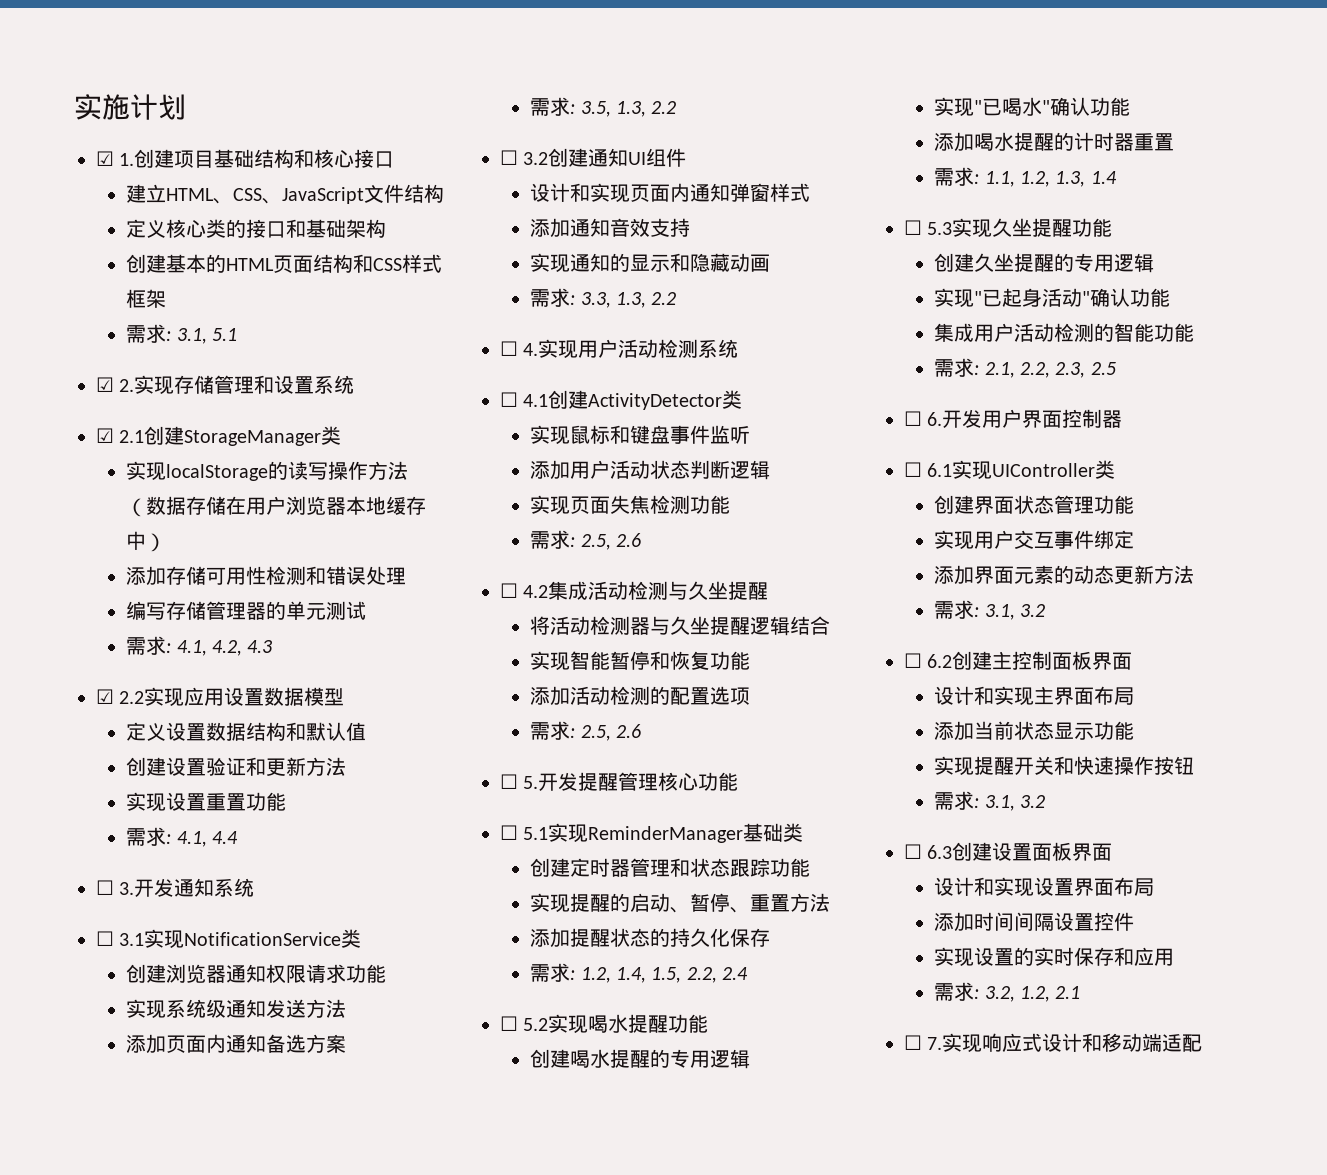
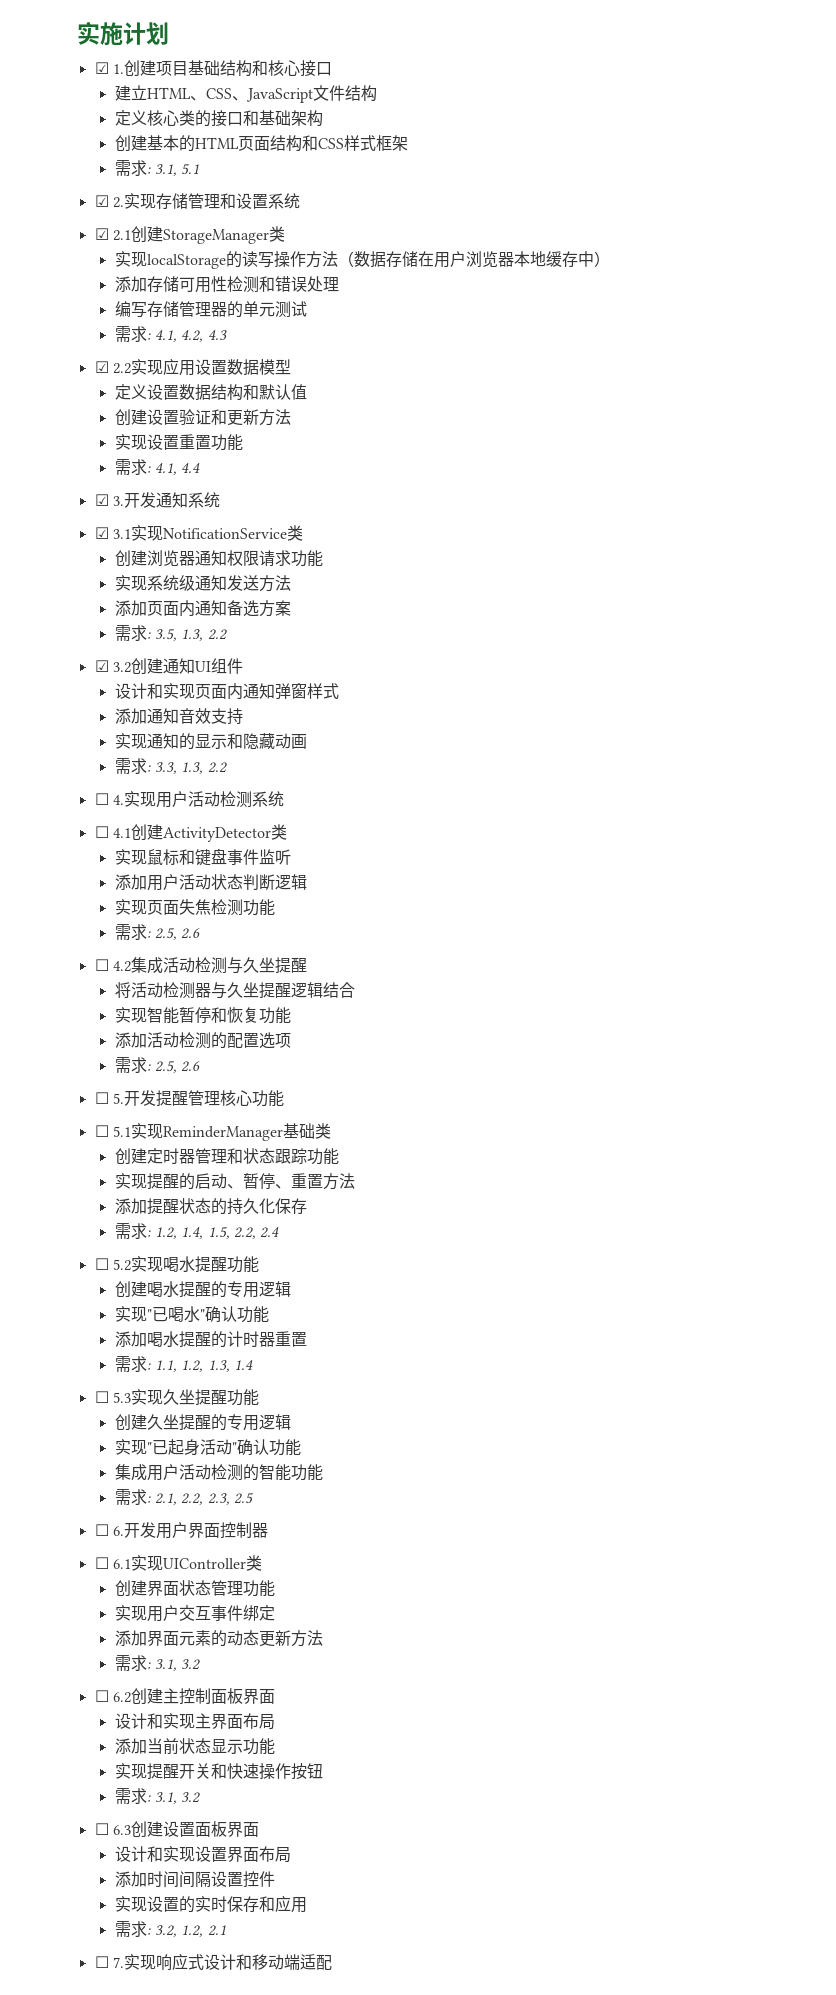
[96,880,114,895] ☐ -> [94,494,109,506] ☑
[96,931,114,946] ☐ -> [94,527,109,539] ☑
[500,150,518,165] ☐ -> [94,660,109,672] ☑

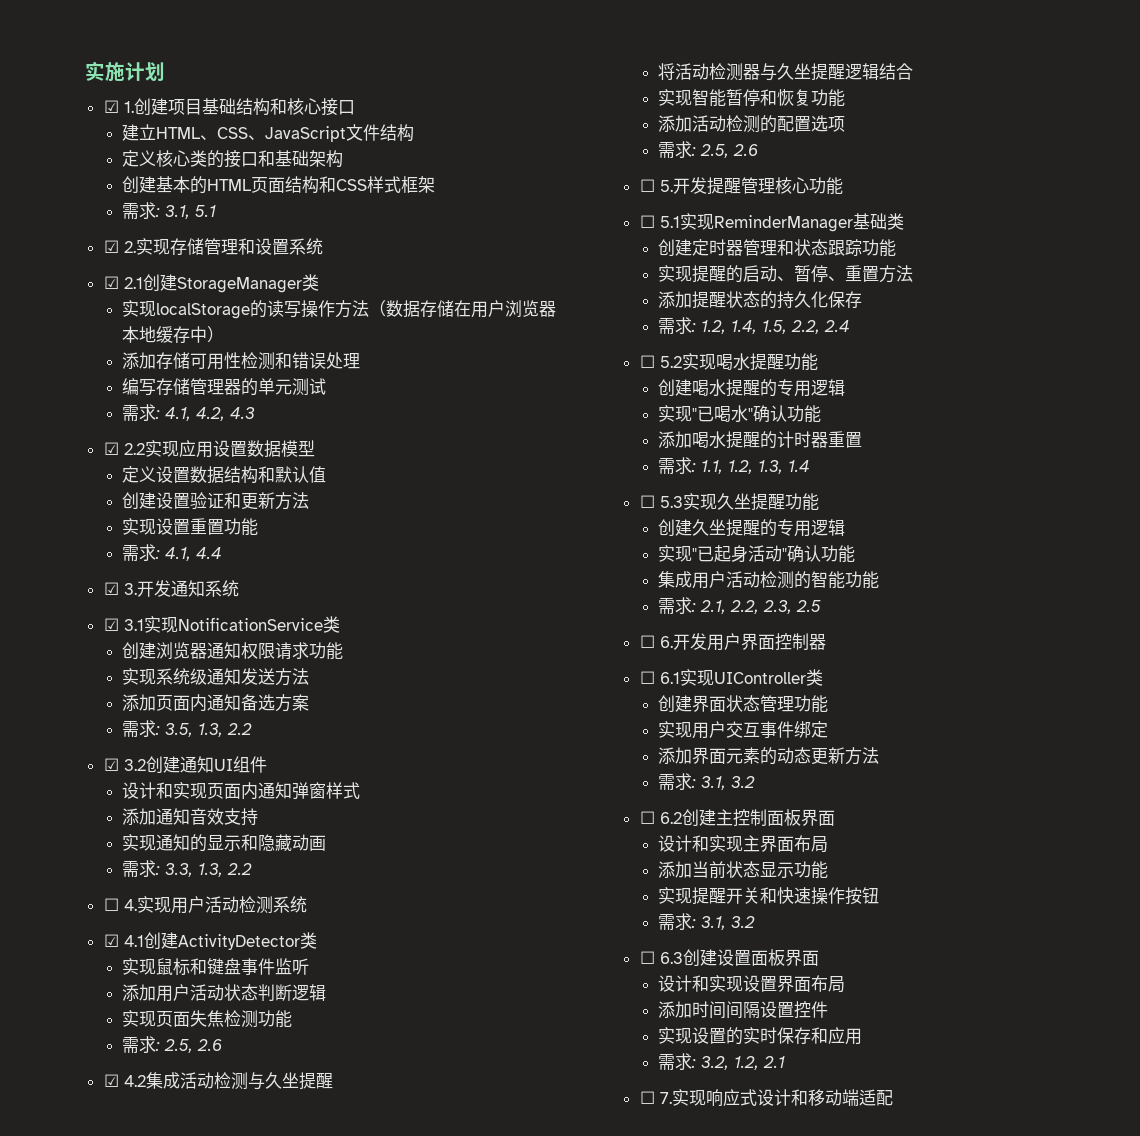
[94,826,109,838] ☐ -> [103,934,119,947] ☑
[94,959,109,971] ☐ -> [103,1074,119,1087] ☑

